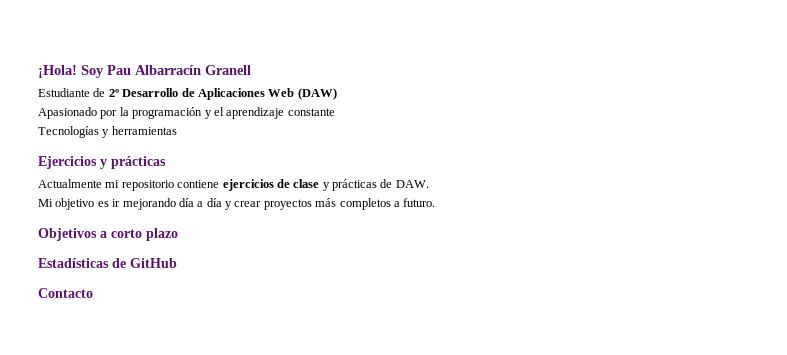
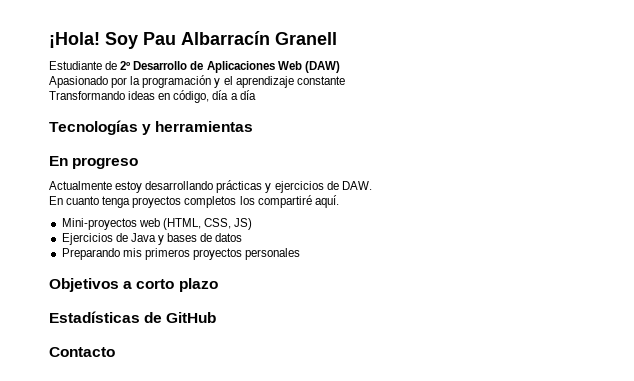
[38,126,177,138] [38,156,166,169] [38,179,429,191] [38,198,436,210] Tecnologías y herramientas // Ejercicios y prácticas // Actualmente mi repositorio contiene ejercicios de clase y prácticas de DAW. // Mi objetivo es ir mejorando día a día y crear proyectos más completos a futuro. -> [49,90,256,103] [49,120,254,135] [49,156,139,169] [49,180,372,193] [49,195,339,208] [61,218,253,230] [61,233,243,245] [61,248,301,260] Transformando ideas en código, día a día // Tecnologías y herramientas // En progreso // Actualmente estoy desarrollando prácticas y ejercicios de DAW. // En cuanto tenga proyectos completos los compartiré aquí. // Mini-proyectos web (HTML, CSS, JS) // Ejercicios de Java y bases de datos // Preparando mis primeros proyectos personales

